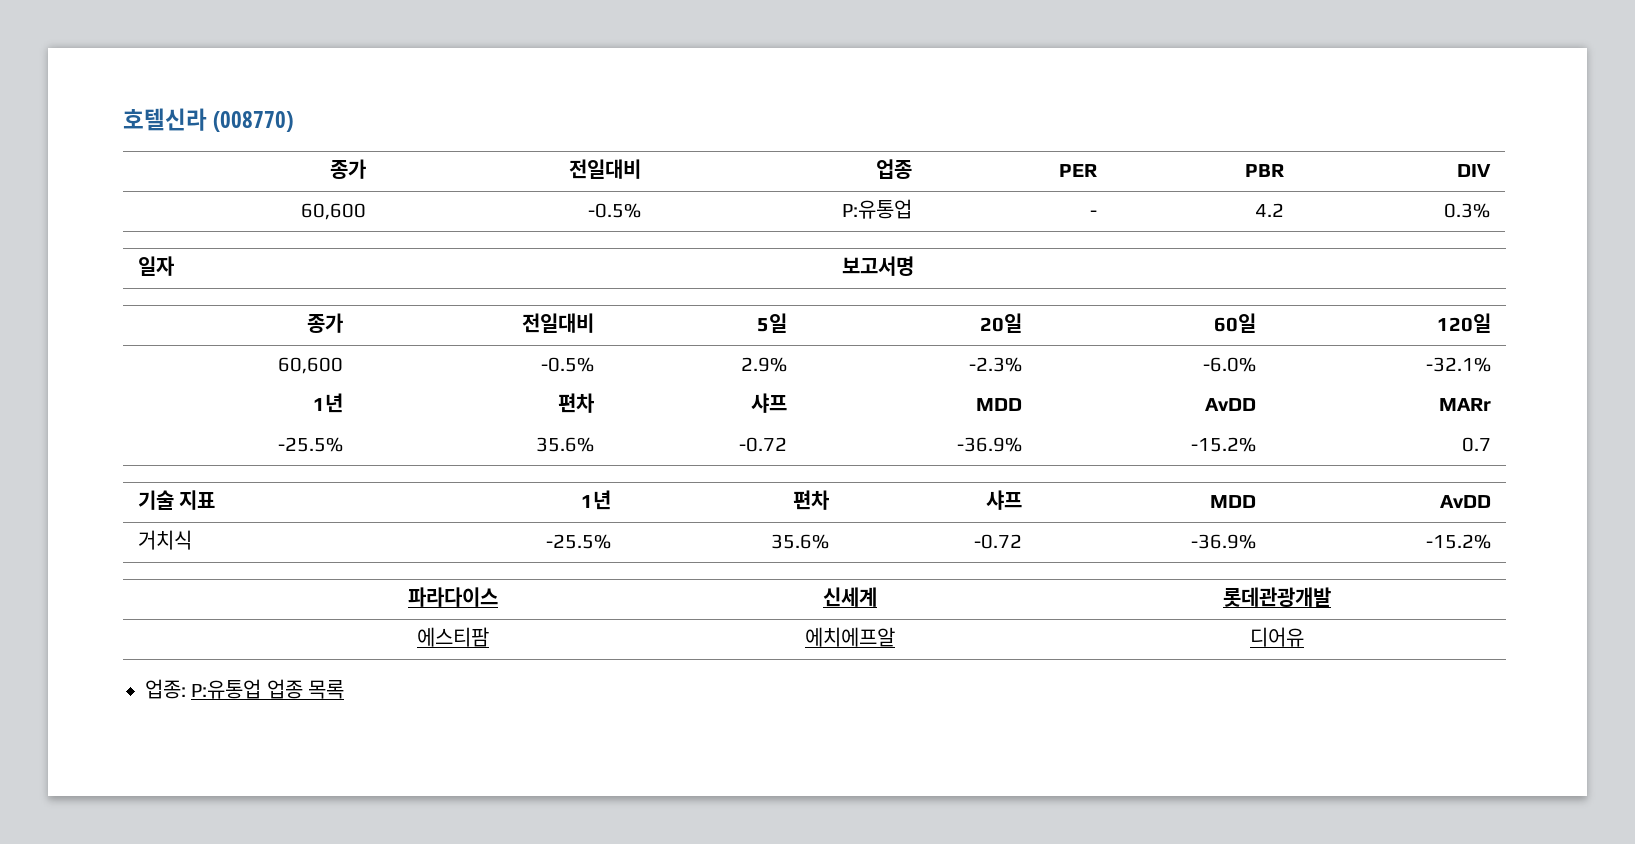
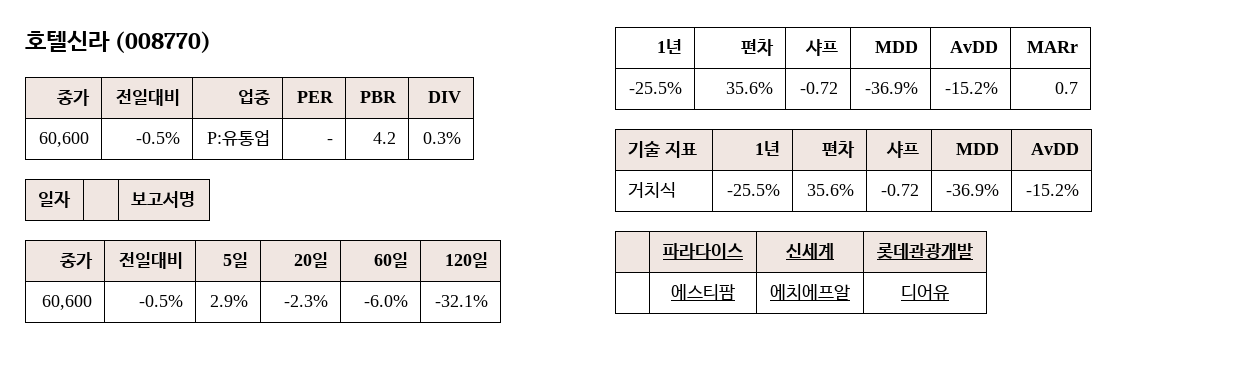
[145,679,345,699] // 업종: P:유통업 업종 목록 -> (949, 292) none

